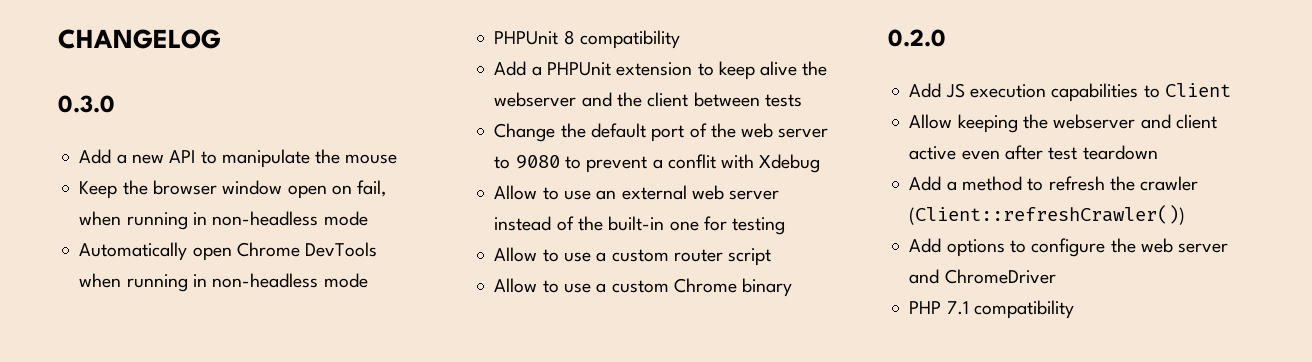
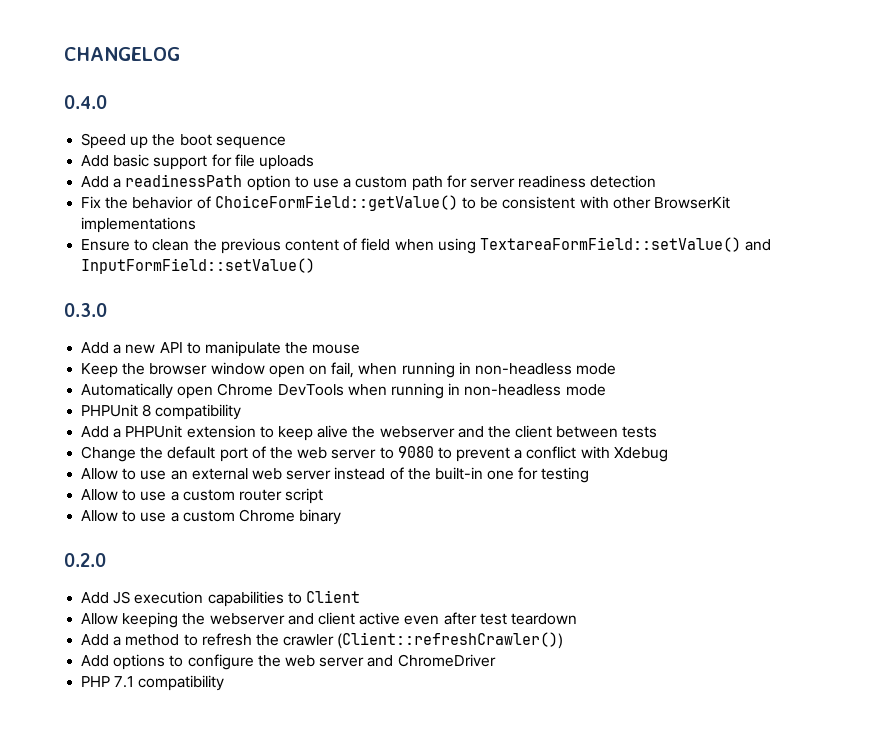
(221, 39) none -> [64,95,107,109] [81,133,286,149] [81,154,314,170] [81,174,657,191] [81,195,730,211] [81,217,197,233] [81,237,772,254] [81,258,316,274] // 0.4.0 // Speed up the boot sequence // Add basic support for file uploads // Add a readinessPath option to use a custom path for server readiness detection // Fix the behavior of ChoiceFormField::getValue() to be consistent with other BrowserKit implementations // Ensure to clean the previous content of field when using TextareaFormField::setValue() and InputFormField::setValue()
[667,154,716,169] conflit -> [526,446,577,459] conflict

